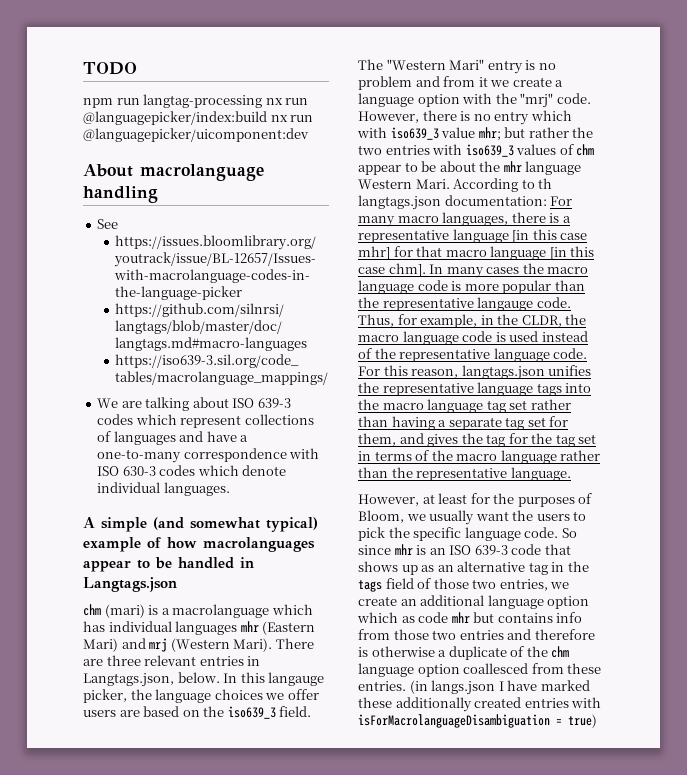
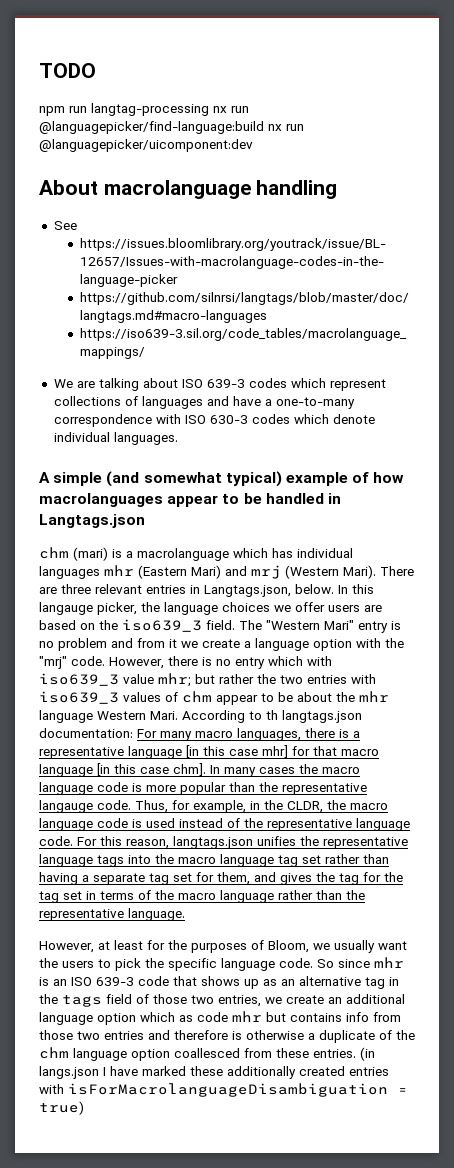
[83,111,267,125] @languagepicker/index:build -> [39,121,264,134] @languagepicker/find-language:build

